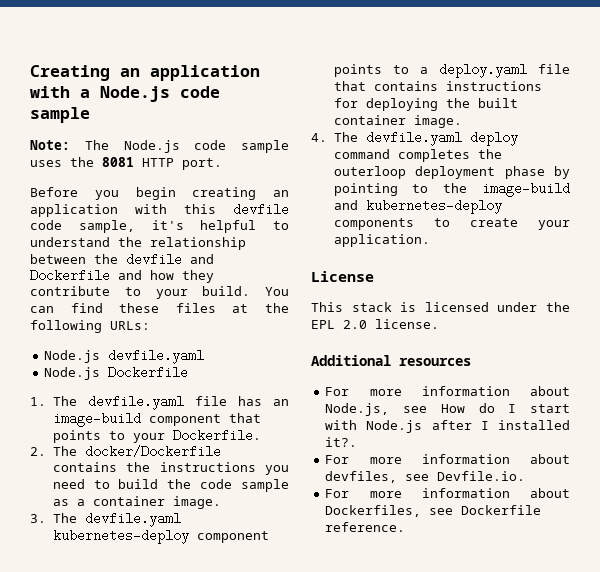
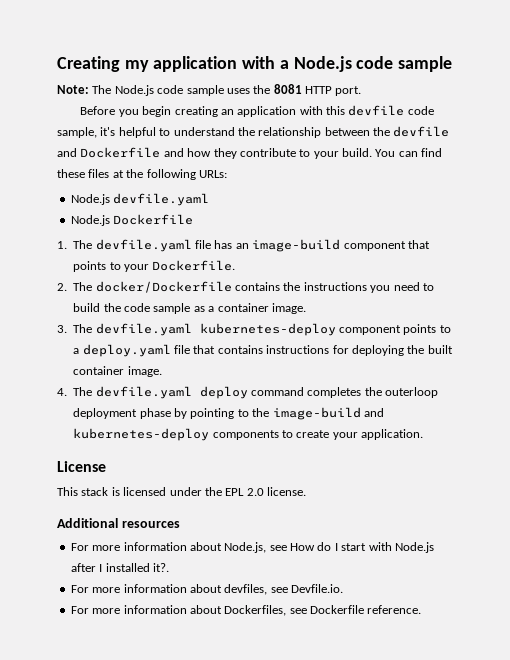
[120,68,140,77] an -> [124,60,149,72] my

